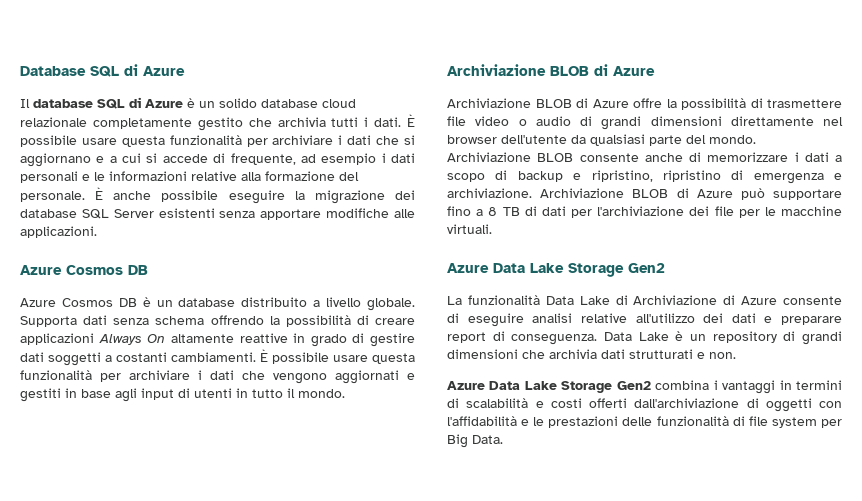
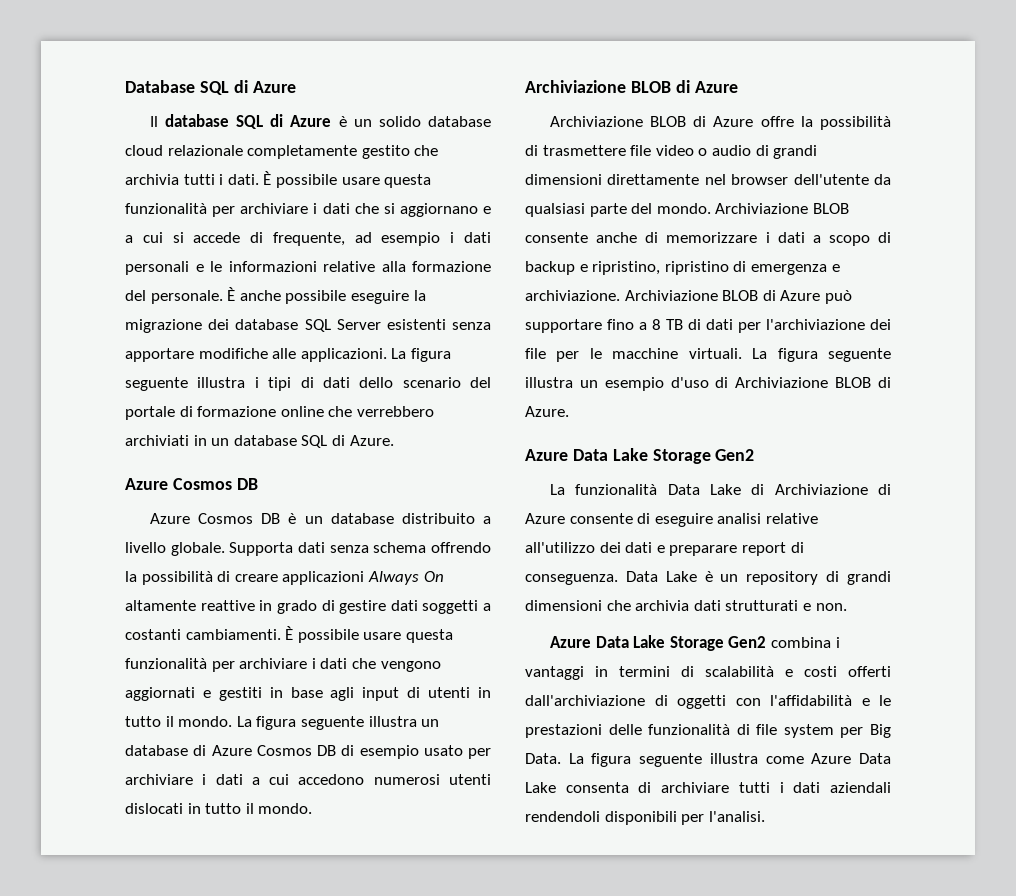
(97, 232) none -> [391,348,451,362] [125,377,491,391] [125,406,434,420] [125,435,394,448] La figura seguente illustra i tipi di dati dello scenario del portale di formazione online che verrebbero archiviati in un database SQL di Azure.
(345, 393) none -> [236,716,440,730] [125,745,491,759] [125,774,491,785] [125,803,313,814] La figura seguente illustra un database di Azure Cosmos DB di esempio usato per archiviare i dati a cui accedono numerosi utenti dislocati in tutto il mondo.
(492, 229) none -> [752,348,891,362] [525,377,891,391] [525,406,569,417] La figura seguente illustra un esempio d'uso di Archiviazione BLOB di Azure.
(503, 439) none -> [568,753,891,767] [525,782,891,793] [525,811,765,825] La figura seguente illustra come Azure Data Lake consenta di archiviare tutti i dati aziendali rendendoli disponibili per l'analisi.

